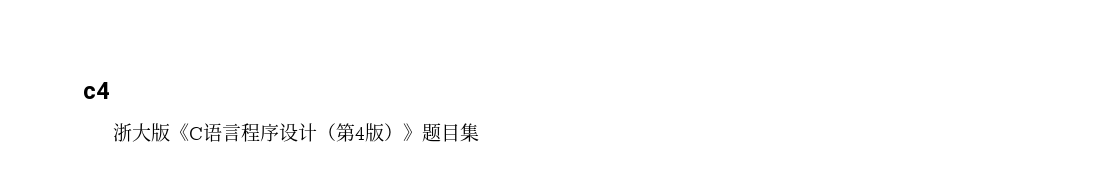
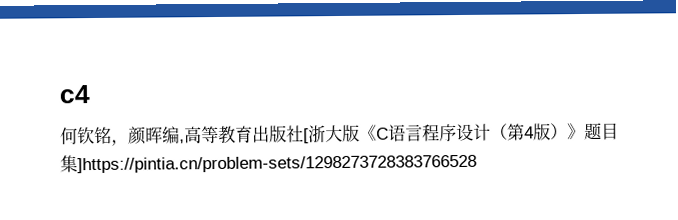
(109, 90) none -> [60,125,309,146] 何钦铭，颜晖编,高等教育出版社[
(479, 132) none -> [77,154,477,174] ]https://pintia.cn/problem-sets/1298273728383766528

